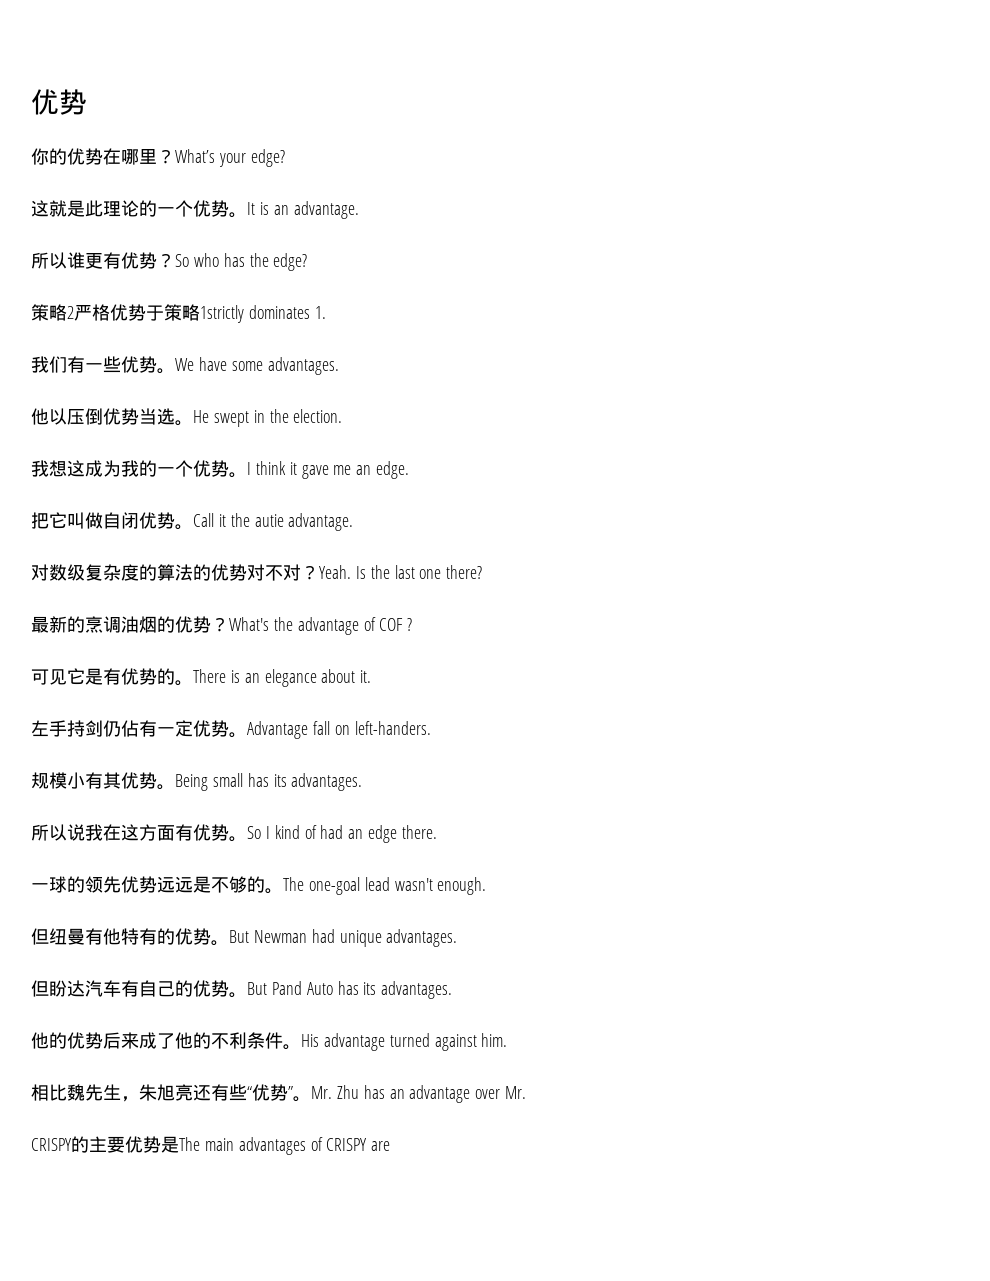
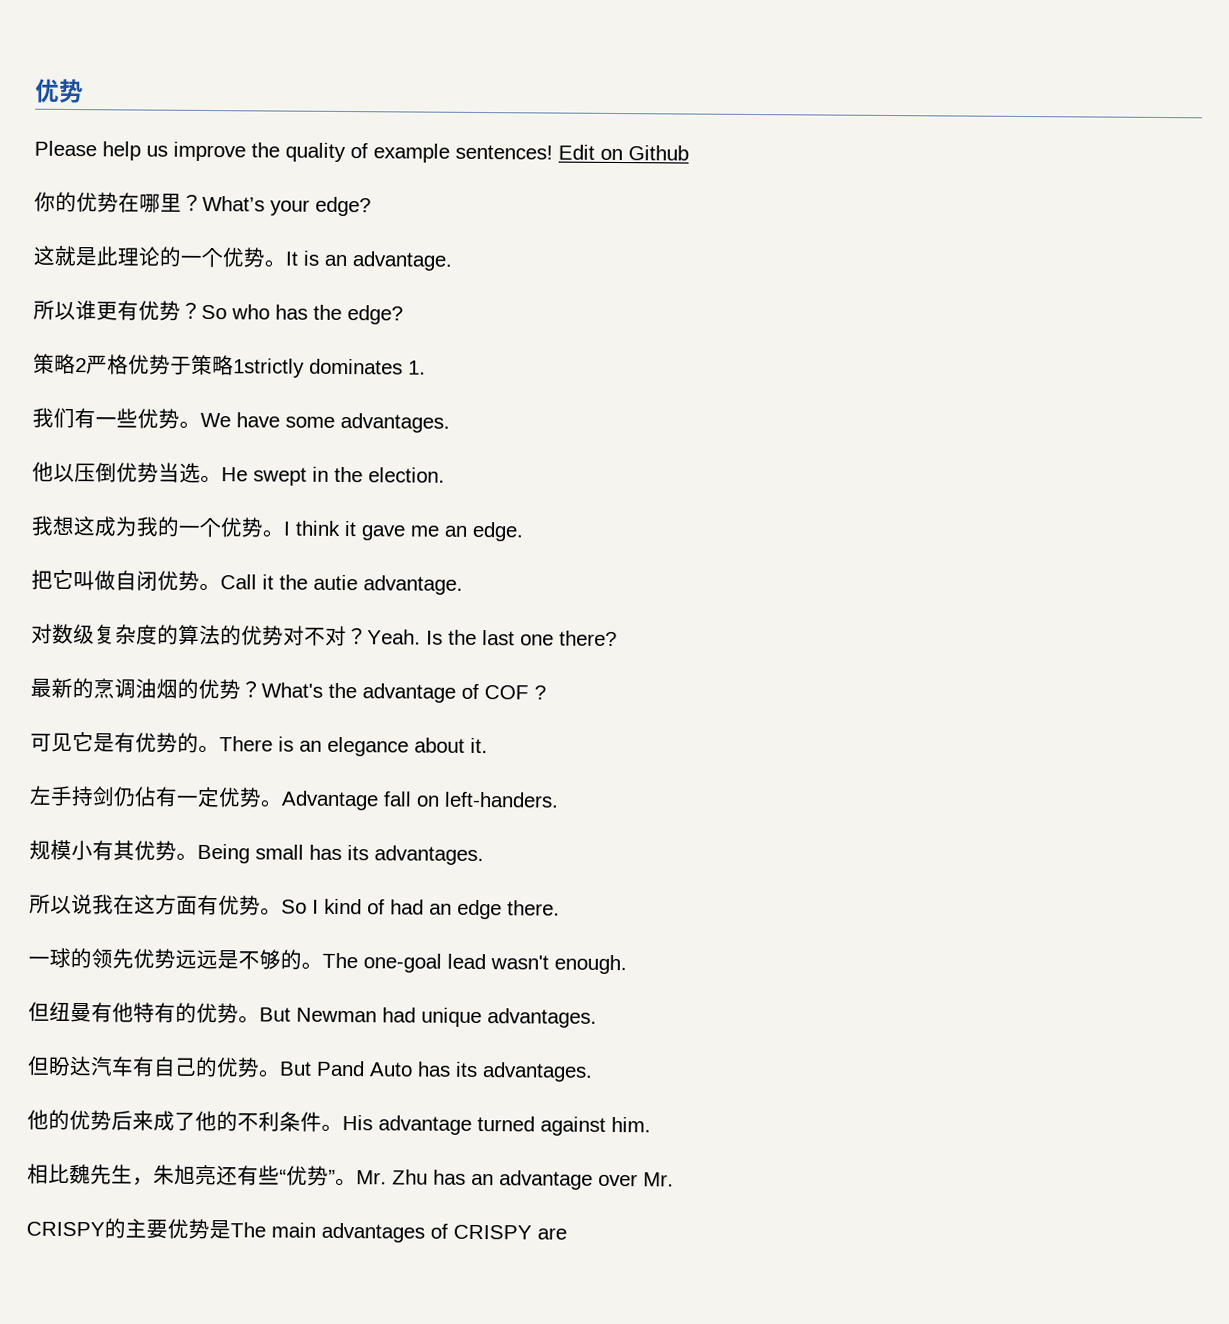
[31,89,87,115] 优势 -> [35,78,84,104] [34,140,689,163] 优势 // Please help us improve the quality of example sentences! Edit on Github

